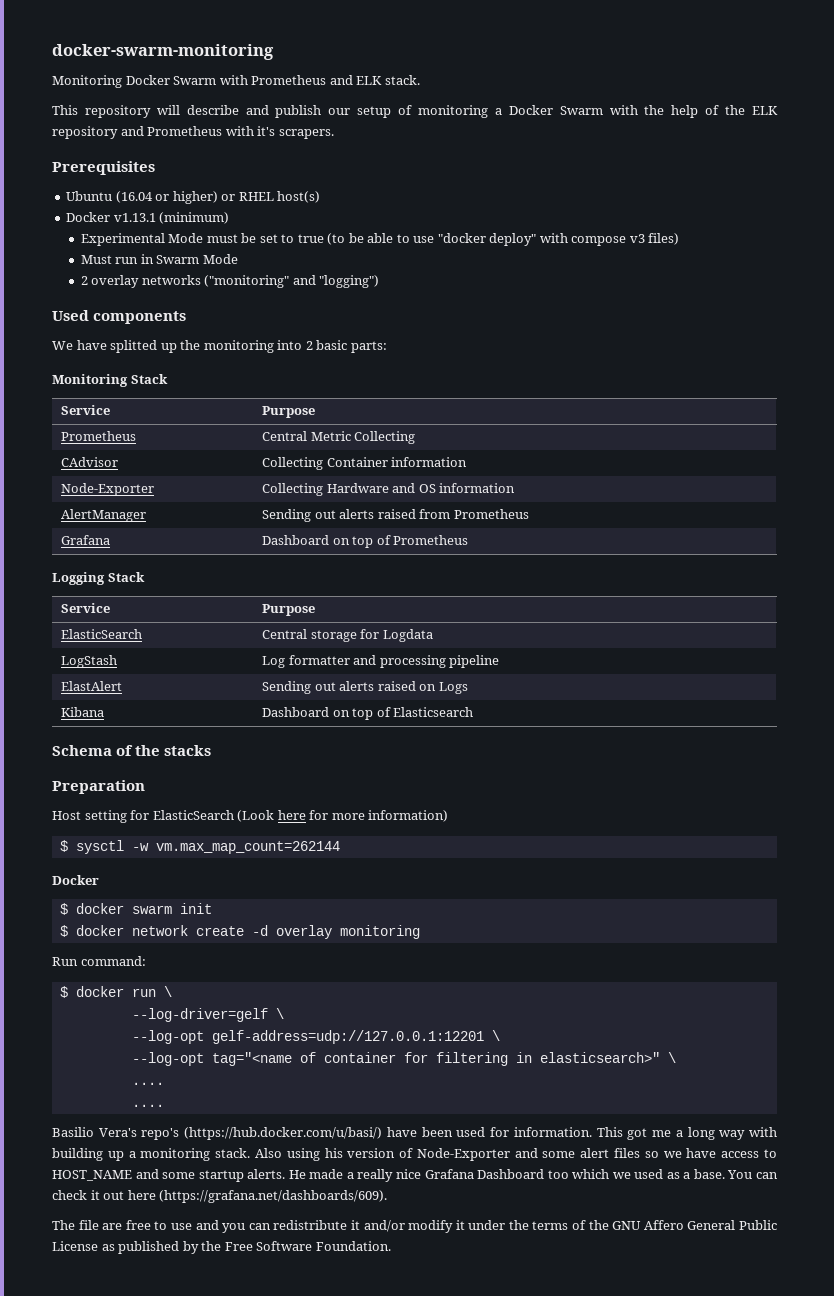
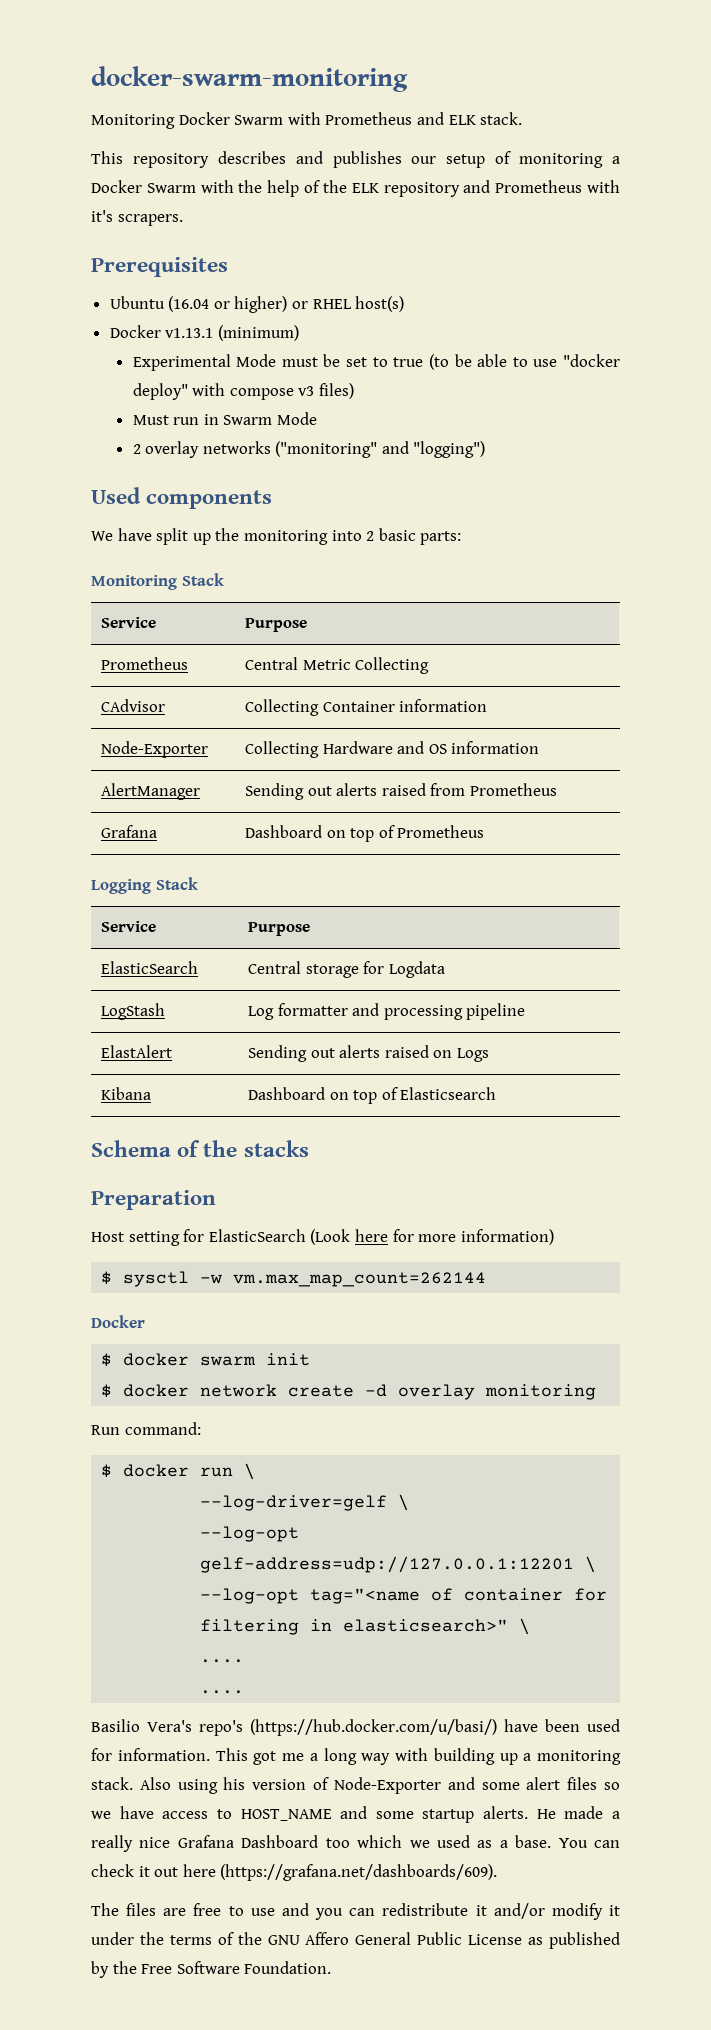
[156,105,322,118] will describe and publish -> [217,151,402,168] describes and publishes
[110,340,158,353] splitted -> [156,528,189,545] split
[78,1220,99,1230] file -> [126,1903,157,1916] files

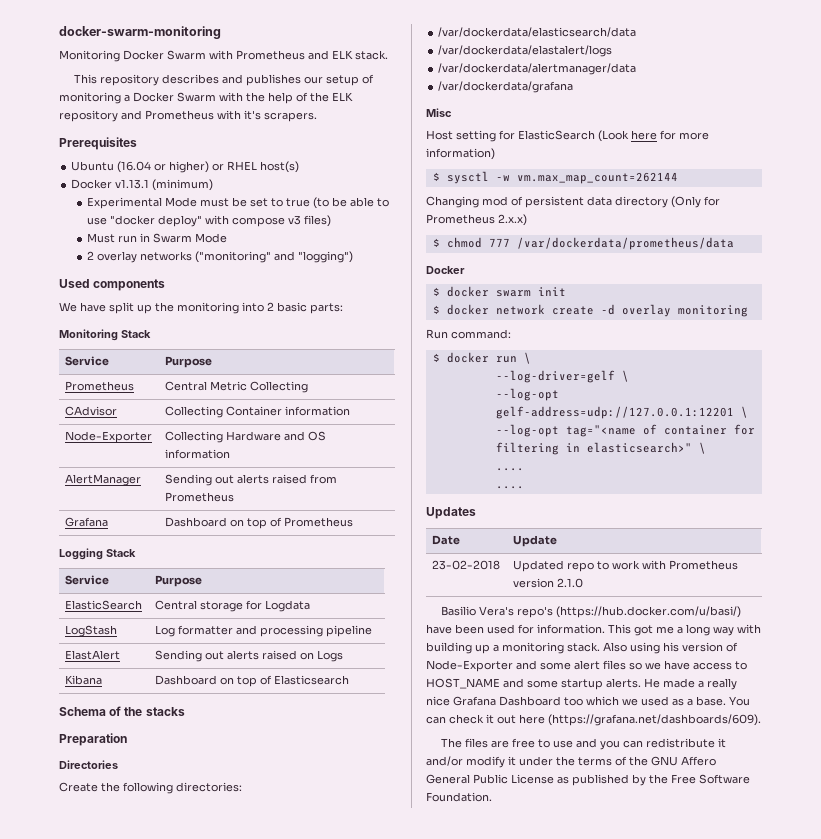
(216, 1200) none -> [59,760,118,769] [59,782,242,794] [438,27,637,37] [438,45,613,57] [438,63,637,75] [438,81,574,93] [426,108,452,117] // Directories // Create the following directories: // /var/dockerdata/elasticsearch/data // /var/dockerdata/elastalert/logs // /var/dockerdata/alertmanager/data // /var/dockerdata/grafana // Misc
(487, 1279) none -> [426,196,720,208] [426,214,527,226] [432,237,734,250] // Changing mod of persistent data directory (Only for Prometheus 2.x.x) // $ chmod 777 /var/dockerdata/prometheus/data
(245, 1692) none -> [426,507,476,519] [432,535,461,545] [513,535,558,547] [432,560,501,570] [513,560,739,572] [513,578,584,588] // Updates // Date | Update // 23-02-2018 | Updated repo to work with Prometheus version 2.1.0

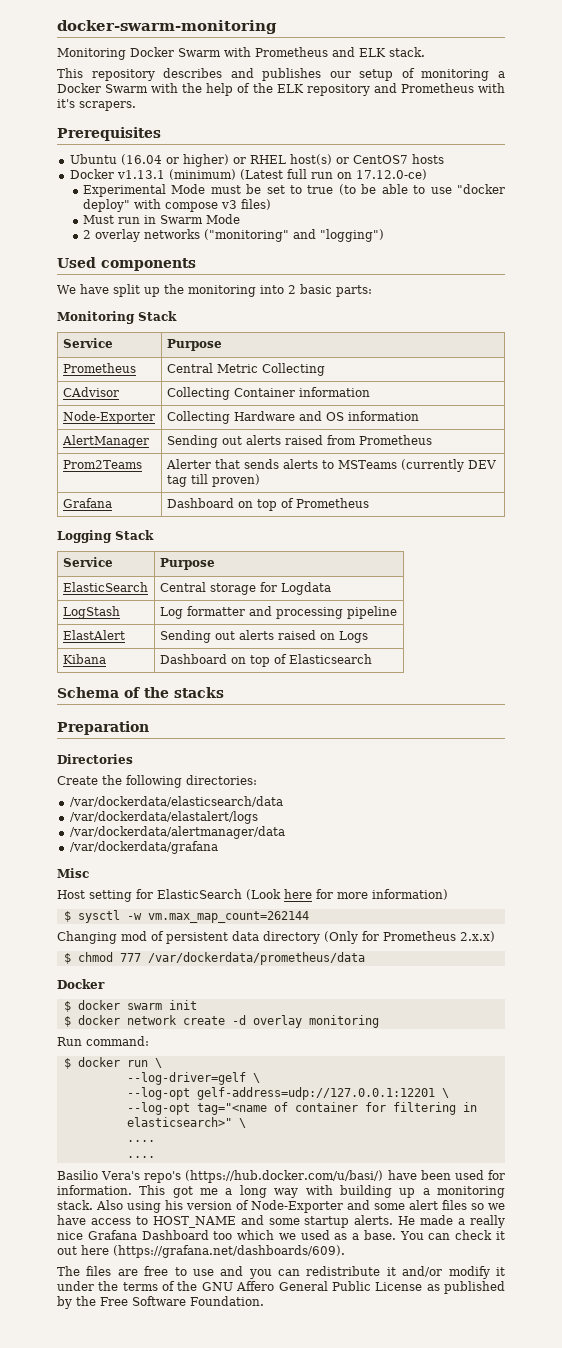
(300, 167) none -> [335,154,444,164] or CentOS7 hosts
(214, 185) none -> [239,169,427,180] (Latest full run on 17.12.0-ce)
(235, 497) none -> [62,460,142,469] [165,459,496,472] [166,474,260,487] // Prom2Teams | Alerter that sends alerts to MSTeams (currently DEV tag till proven)
[426,507,476,519] [432,535,461,545] [513,535,558,547] [432,560,501,570] [513,560,739,572] [513,578,584,588] // Updates // Date | Update // 23-02-2018 | Updated repo to work with Prometheus version 2.1.0 -> (155, 1157) none

